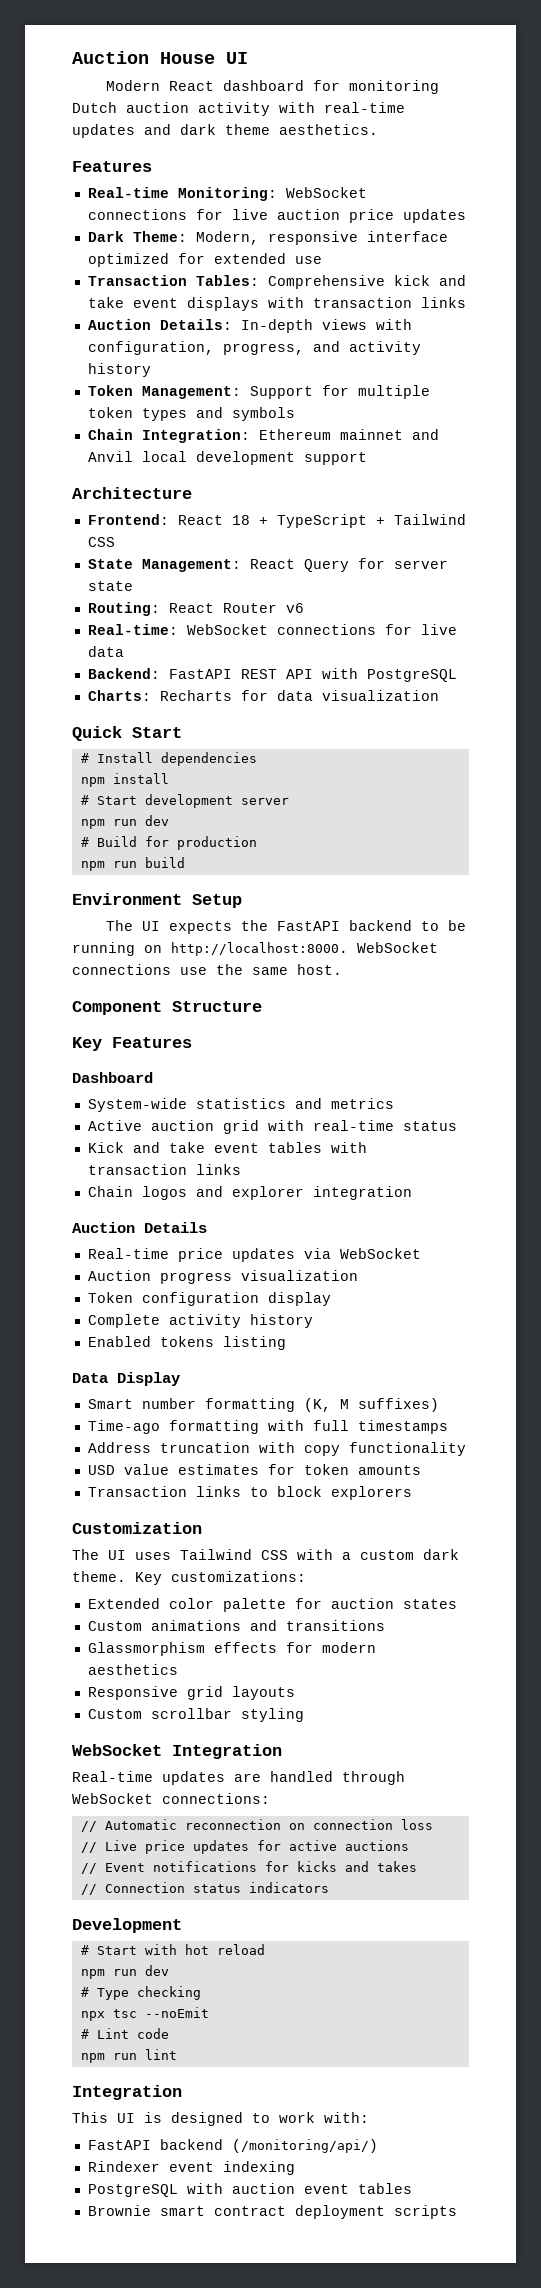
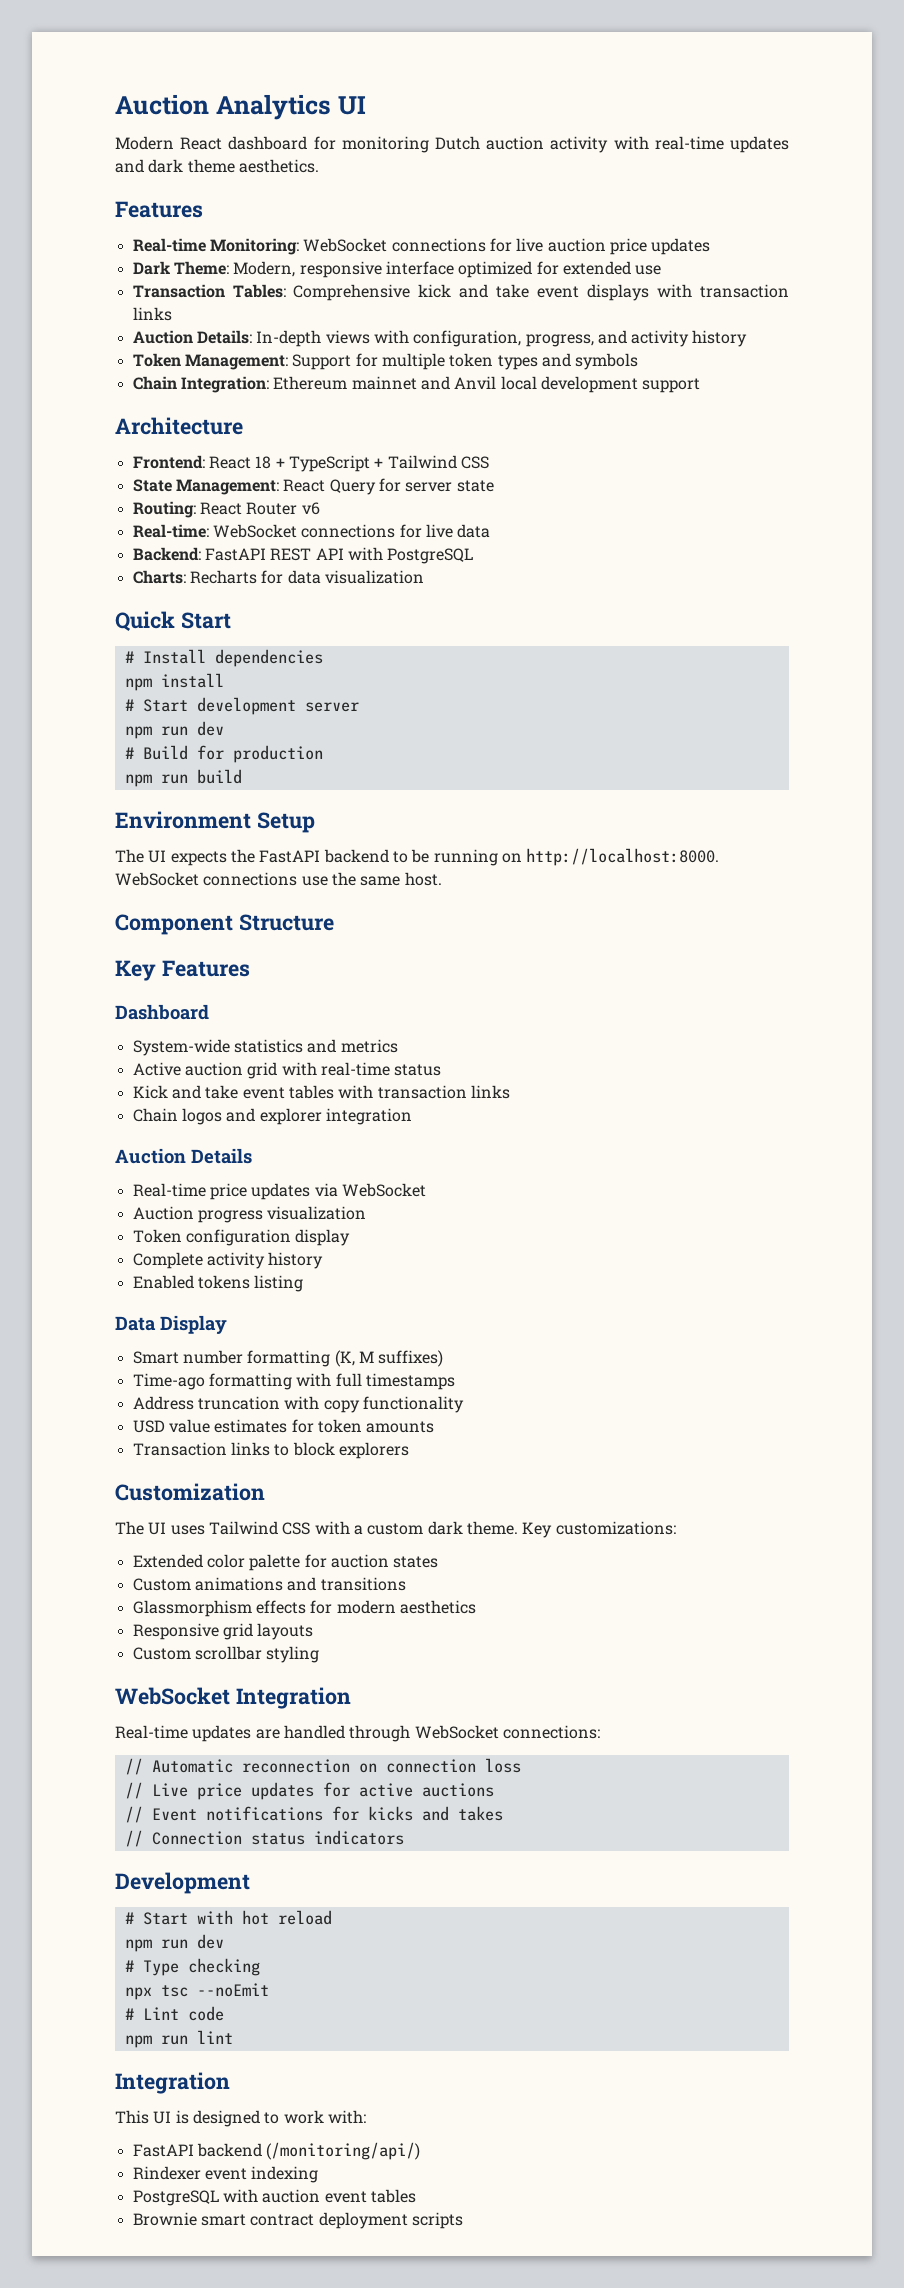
[72,51,215,64] Auction House -> [115,94,331,120] Auction Analytics

